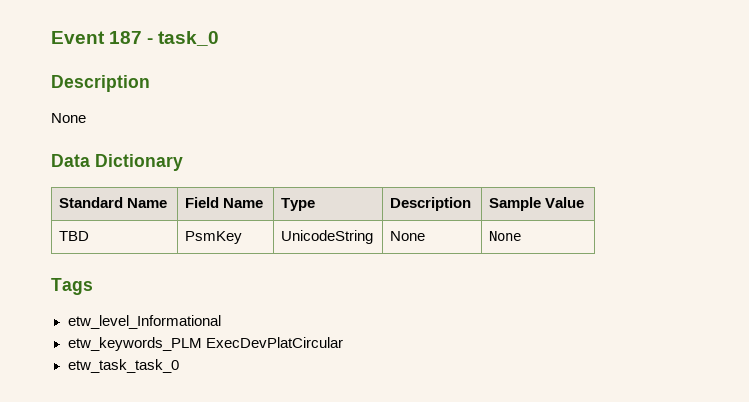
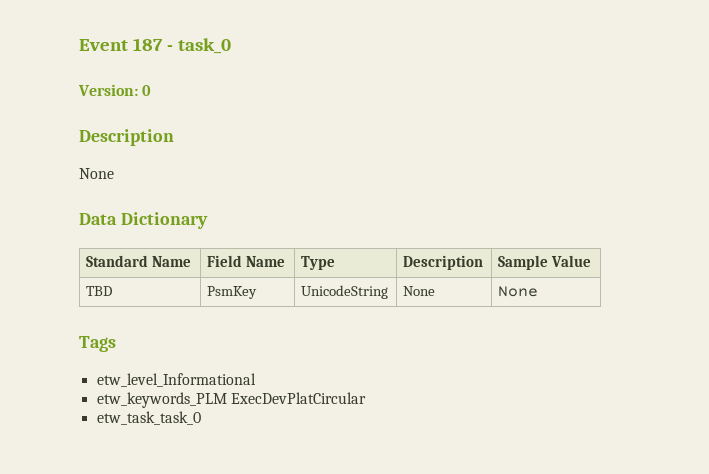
(220, 38) none -> [78,84,152,96] // Version: 0

